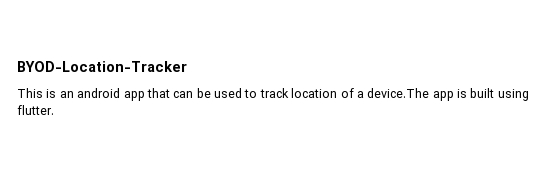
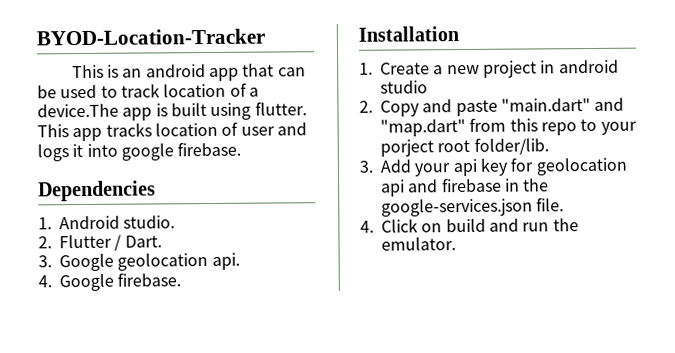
(54, 110) none -> [37,121,307,142] [37,141,242,162] [38,180,156,202] [38,215,176,230] [38,234,162,251] [38,252,240,272] [38,272,182,292] [358,26,459,42] [359,59,619,78] [380,80,428,94] [359,97,625,117] [380,117,637,137] [380,137,549,157] [359,157,627,177] [381,177,550,197] [381,197,565,217] [360,218,579,233] [381,237,456,251] This app tracks location of user and logs it into google firebase. // Dependencies // 1. Android studio. // 2. Flutter / Dart. // 3. Google geolocation api. // 4. Google firebase. // Installation // 1. Create a new project in android studio // 2. Copy and paste "main.dart" and "map.dart" from this repo to your porject root folder/lib. // 3. Add your api key for geolocation api and firebase in the google-services.json file. // 4. Click on build and run the emulator.

